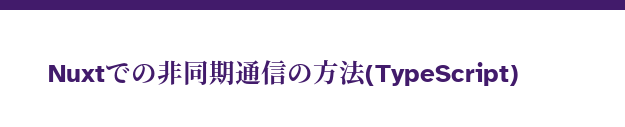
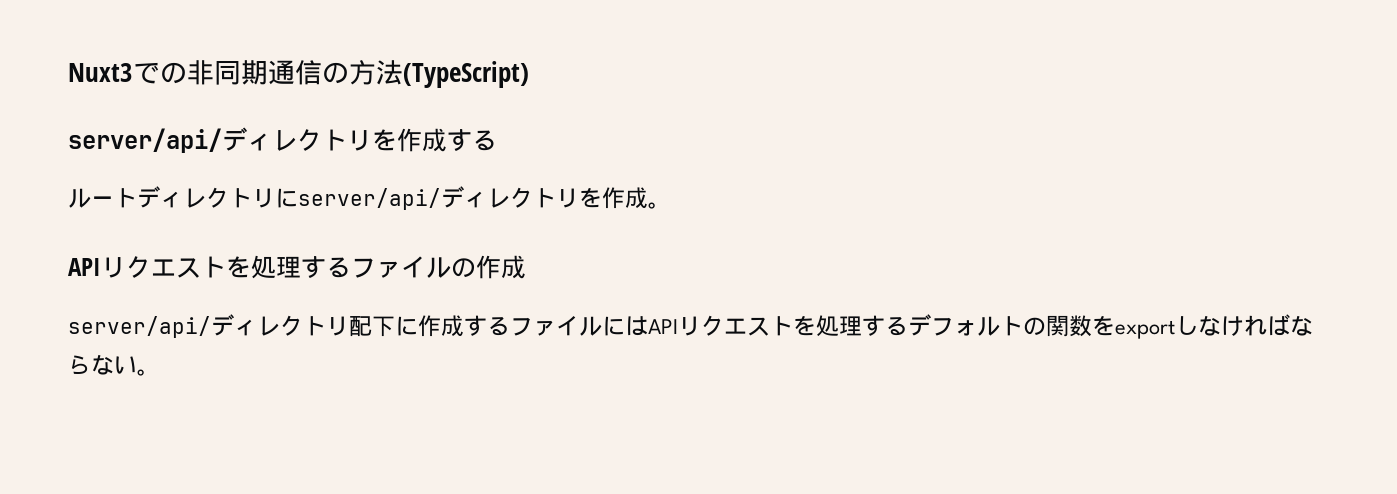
[48,65,105,82] Nuxt -> [68,63,133,82] Nuxt3
(519, 74) none -> [68,127,497,153] [68,186,671,210] [68,255,526,279] [68,314,1313,339] [68,354,160,376] // server/api/ディレクトリを作成する // ルートディレクトリにserver/api/ディレクトリを作成。 // APIリクエストを処理するファイルの作成 // server/api/ディレクトリ配下に作成するファイルにはAPIリクエストを処理するデフォルトの関数をexportしなければならない。

